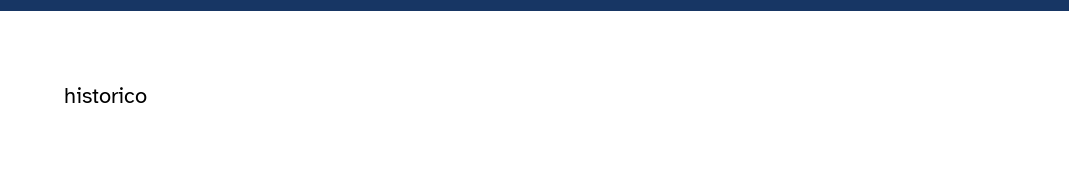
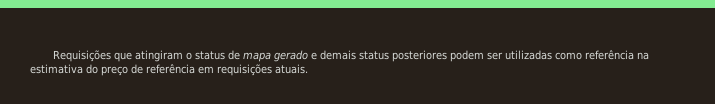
[64,87,147,103] historico -> [52,50,649,62] [30,64,308,76] Requisições que atingiram o status de mapa gerado e demais status posteriores podem ser utilizadas como referência na estimativa do preço de referência em requisições atuais.

